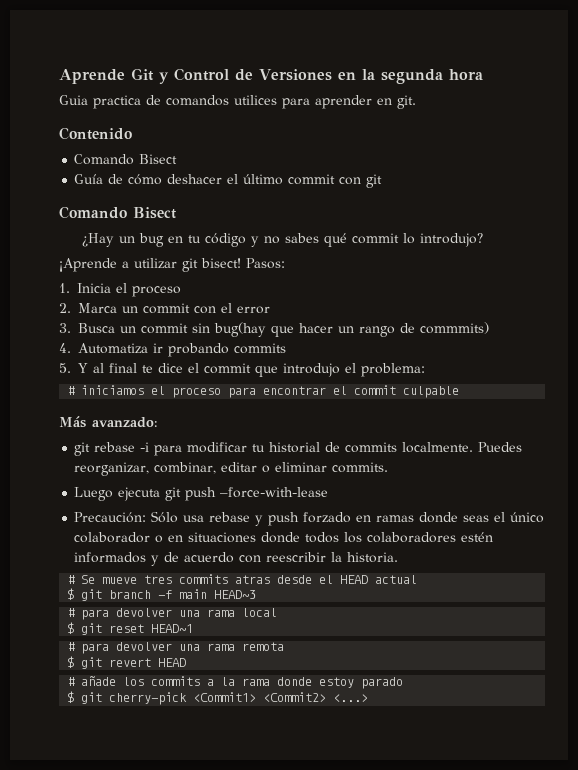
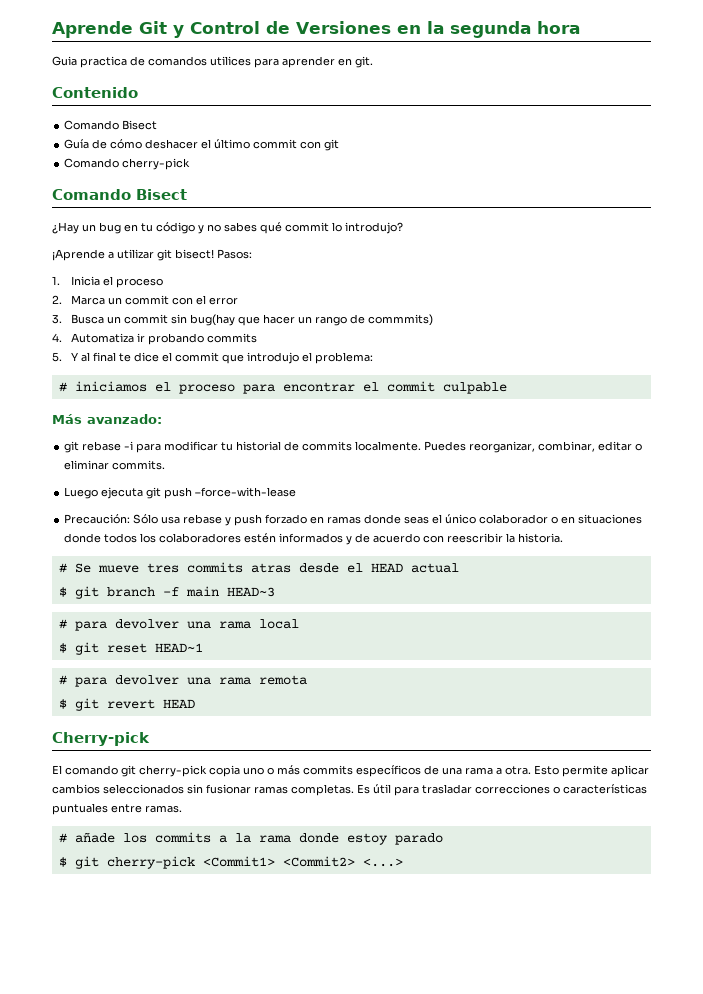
(383, 181) none -> [64,158,191,170] // Comando cherry-pick
(187, 662) none -> [52,732,150,746] [52,765,649,777] [52,784,647,796] [52,803,182,815] // Cherry-pick // El comando git cherry-pick copia uno o más commits específicos de una rama a otra. Esto permite aplicar cambios seleccionados sin fusionar ramas completas. Es útil para trasladar correcciones o características puntuales entre ramas.

